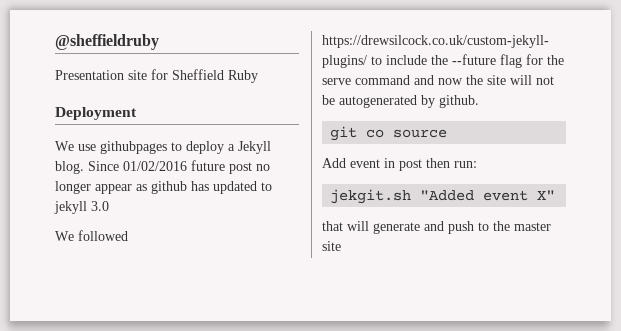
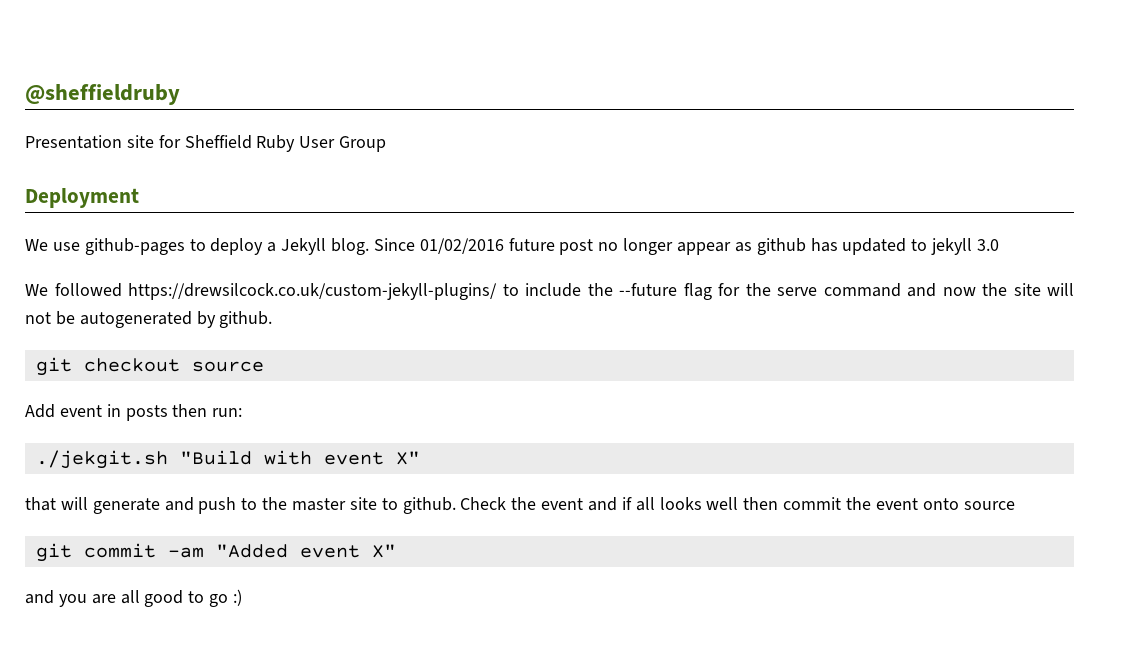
(258, 76) none -> [299,136,387,152] User Group
[100,141,167,154] githubpages -> [84,238,185,255] github-pages
[366,129,385,138] co -> [83,358,180,372] checkout
[399,159,422,171] post -> [125,405,168,421] posts
[330,189,475,204] jekgit.sh "Added -> [35,450,312,469] ./jekgit.sh "Build with
(341, 246) none -> [381,497,1015,514] [35,543,396,562] [25,589,243,607] to github. Check the event and if all looks well then commit the event onto source // git commit -am "Added event X" // and you are all good to go :)

